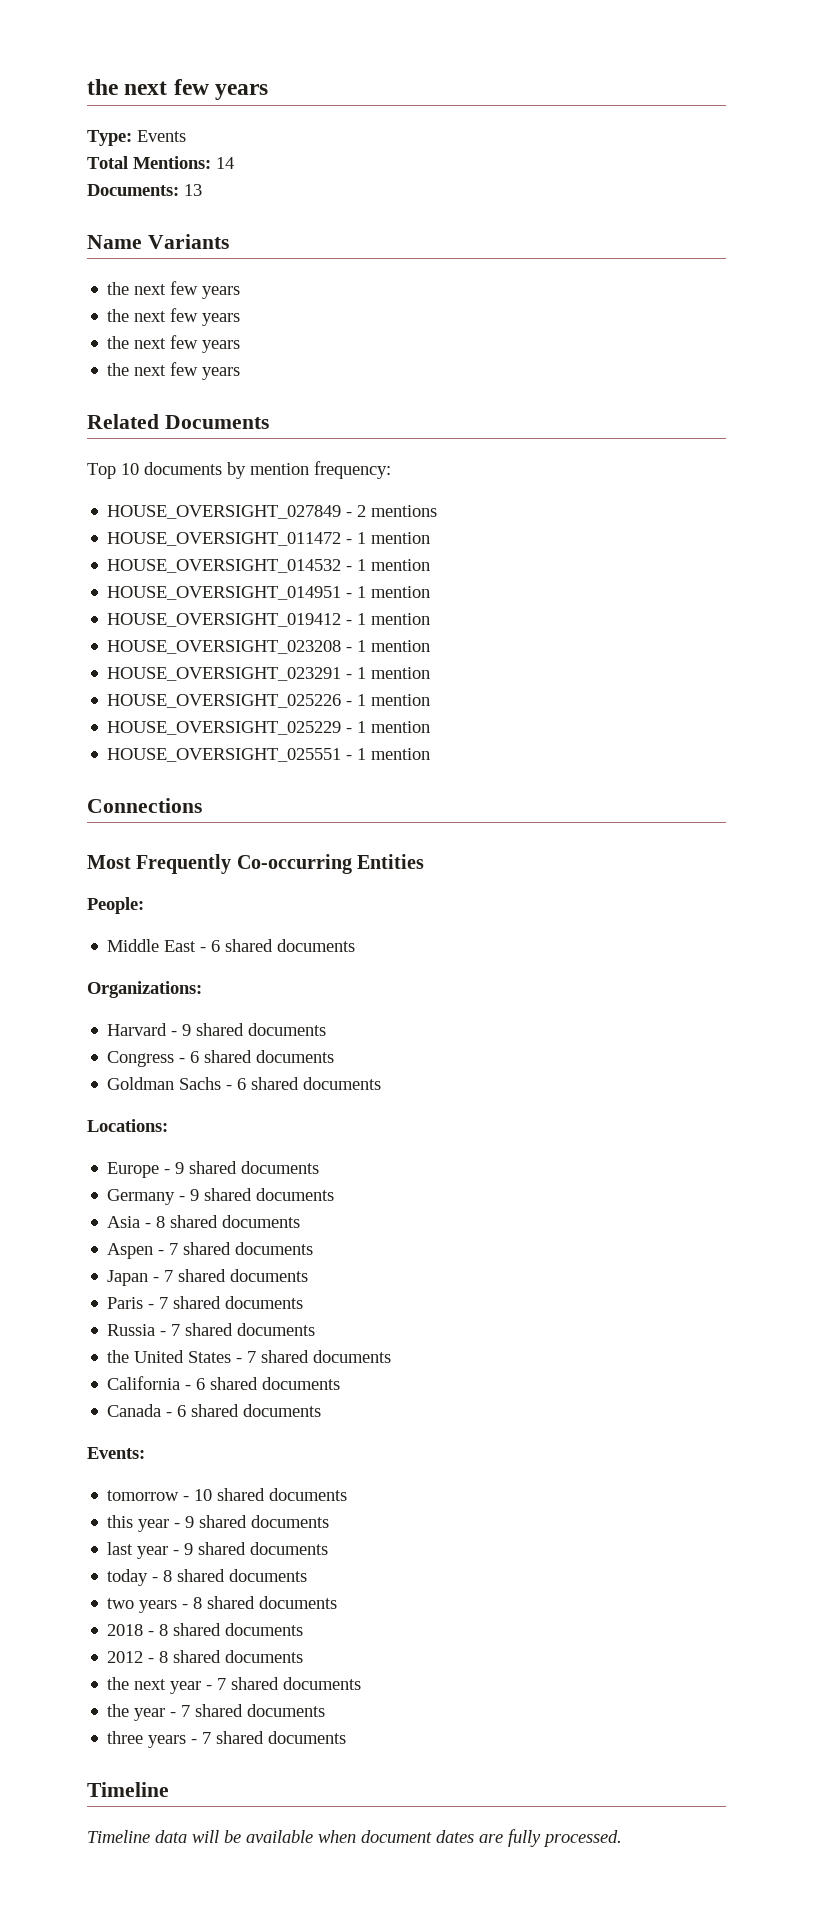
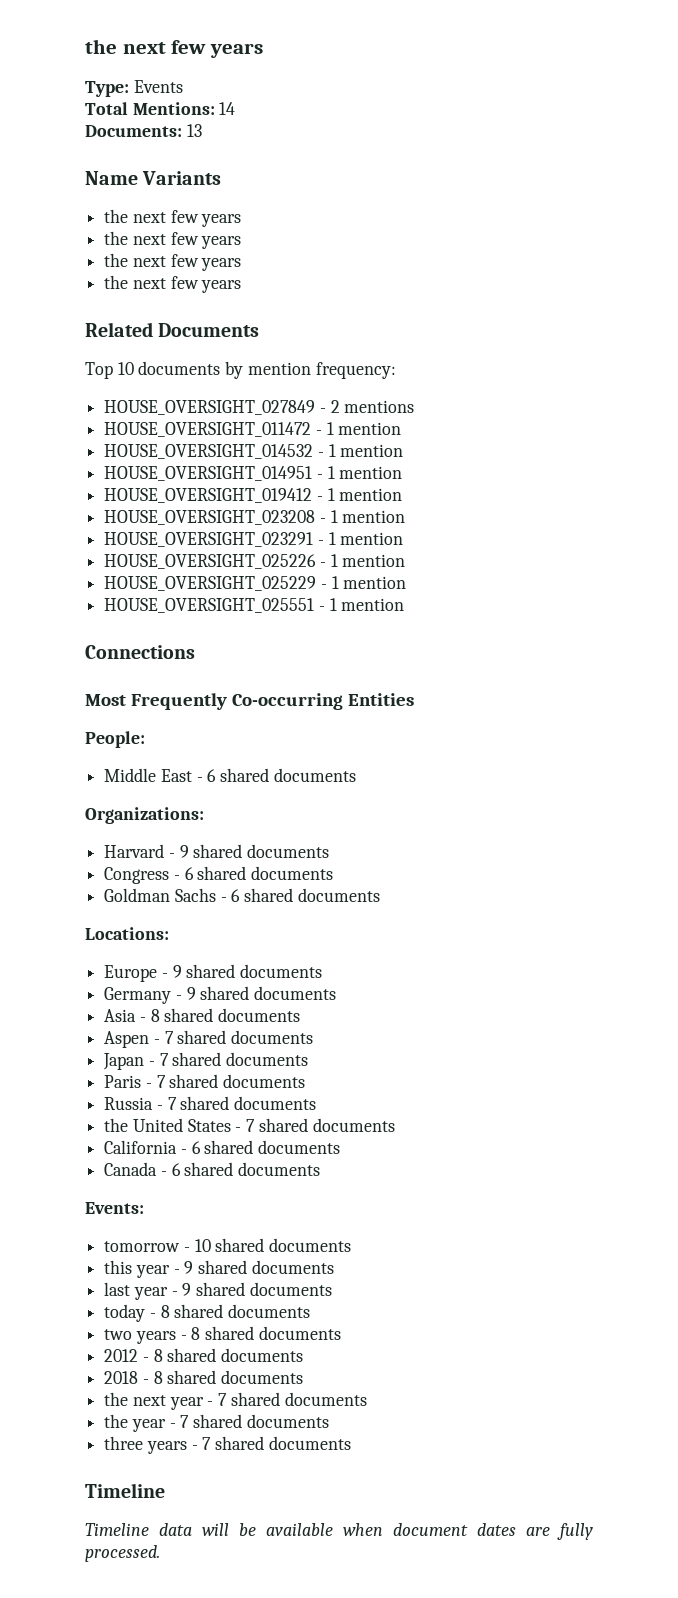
[107,1623,304,1636] [107,1651,144,1663] 2018 - 8 shared documents // 2012 -> [104,1348,304,1362] [104,1371,139,1384] 2012 - 8 shared documents // 2018

